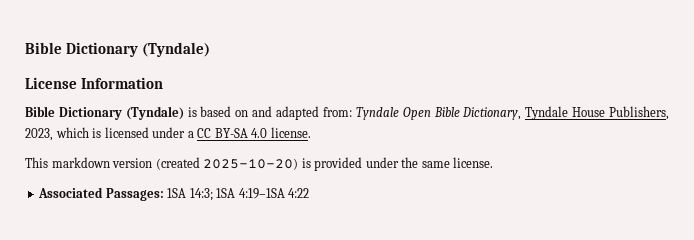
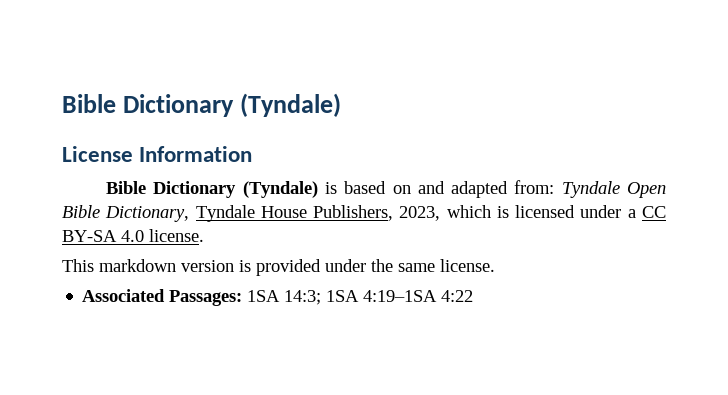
[155,157,299,170] (created 2025-10-20) -> (234, 266) none

